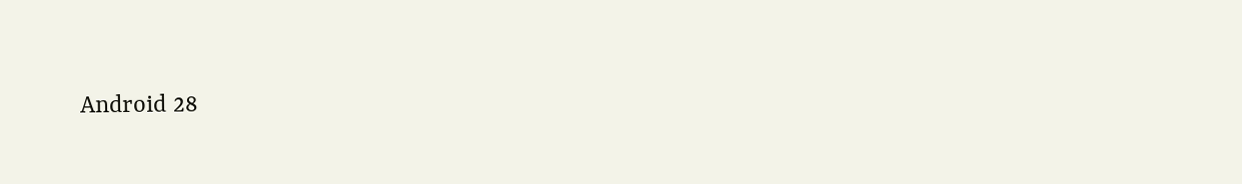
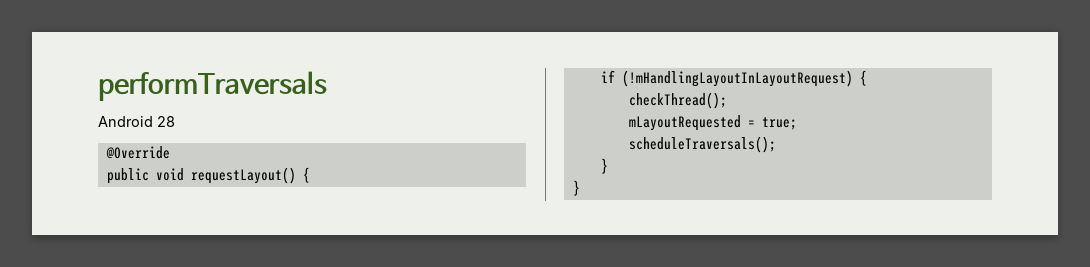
(79, 103) none -> [98,71,327,101] performTraversals //
(200, 104) none -> [105,146,170,159] [106,167,310,184] [600,70,867,87] [628,92,727,109] [628,115,797,131] [628,136,776,153] [600,158,608,174] [572,180,580,196] // @Override // public void requestLayout() { // if (!mHandlingLayoutInLayoutRequest) { // checkThread(); // mLayoutRequested = true; // scheduleTraversals(); // } // }

